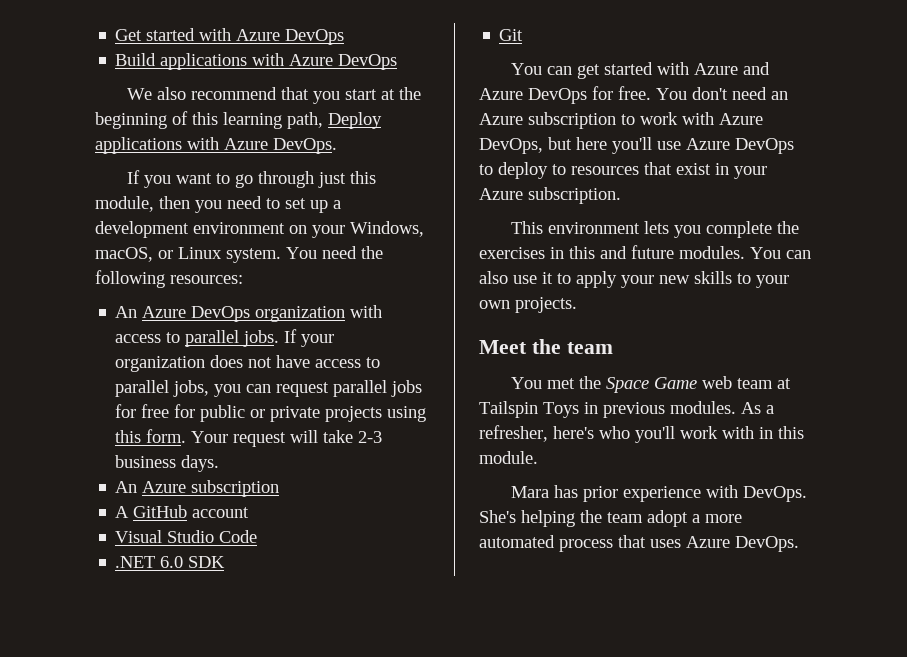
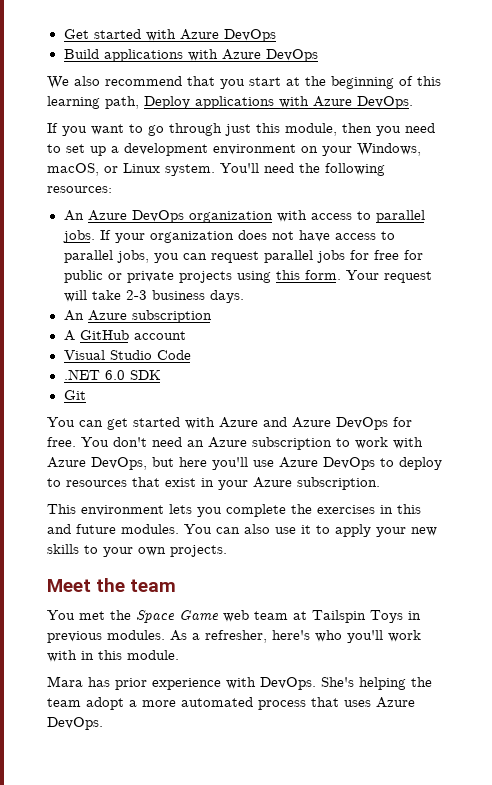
[286,247,317,259] You -> [220,163,259,173] You'll

